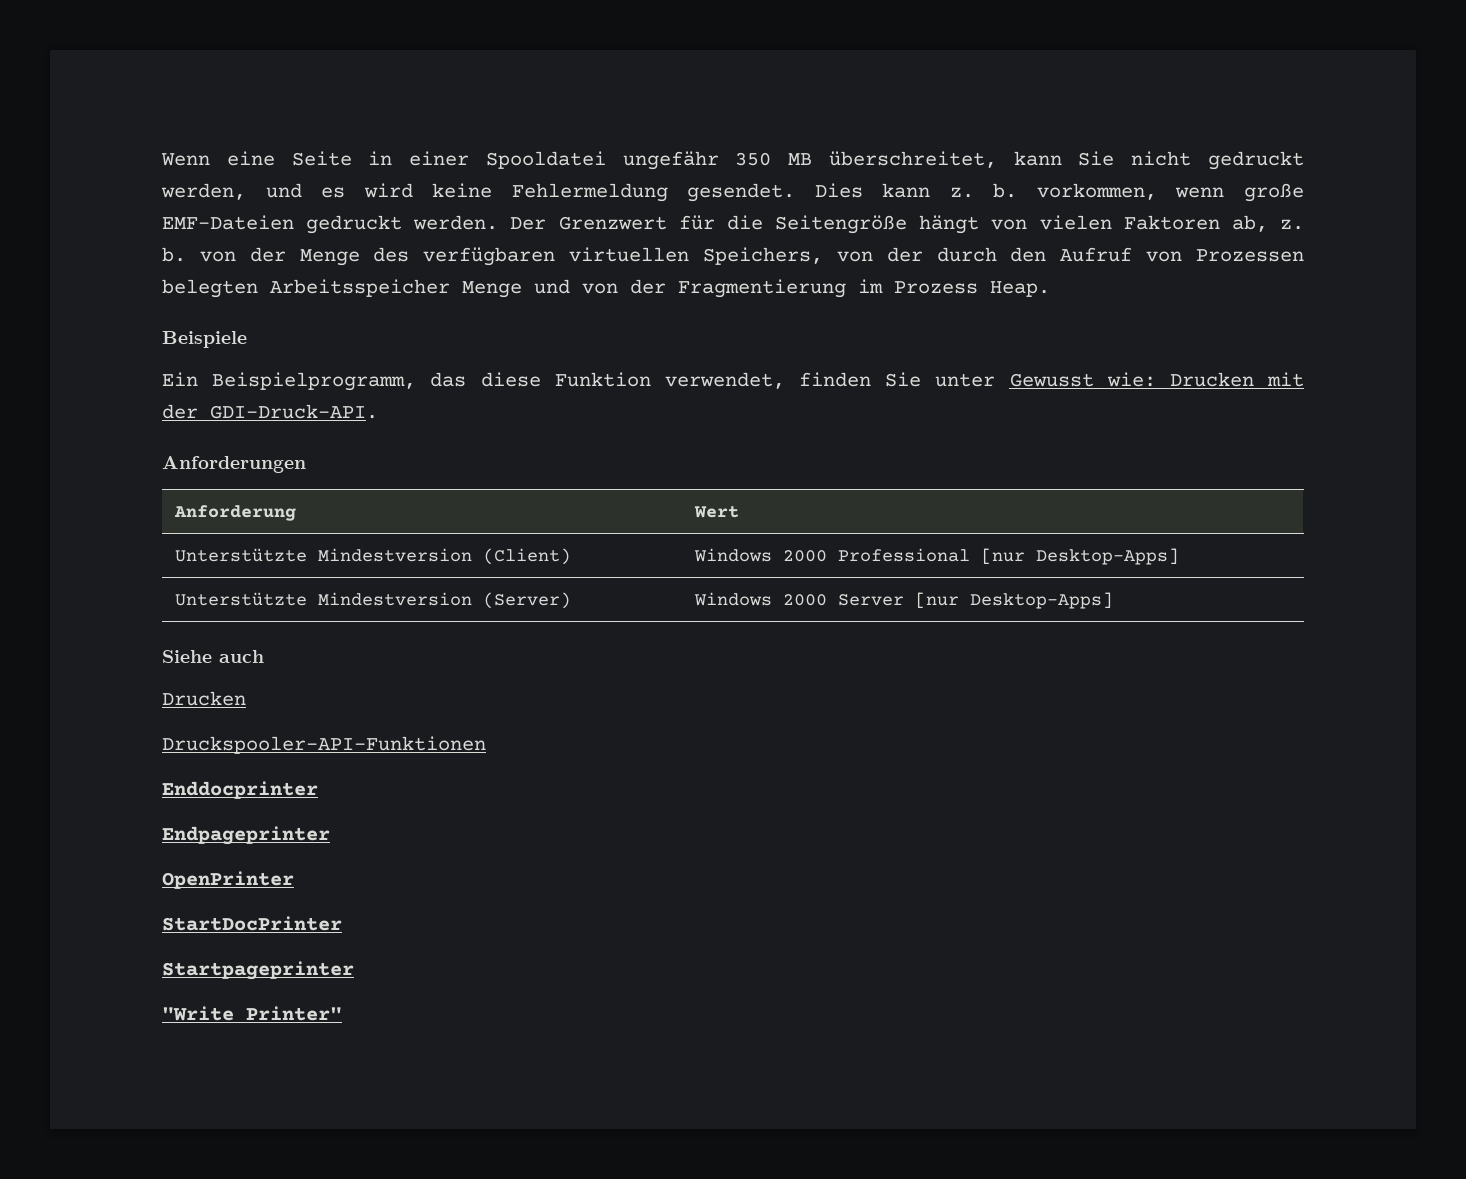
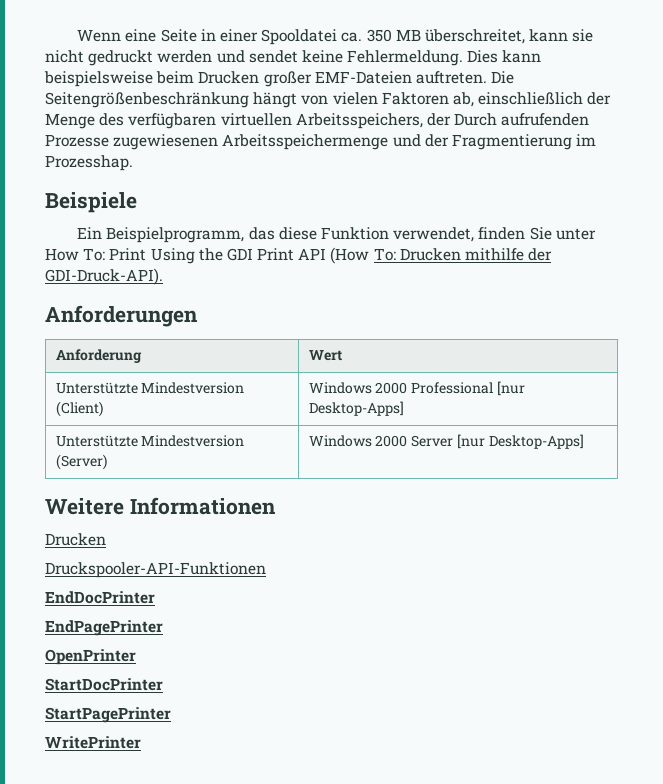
[622,151,719,170] ungefähr -> [341,32,363,42] ca.
[1078,151,1115,166] Sie -> [572,29,594,42] sie
[161,183,1304,202] [162,215,908,234] werden, und es wird keine Fehlermeldung gesendet. Dies kann z. b. vorkommen, wenn große EMF-Dateien gedruckt werden. Der Grenzwert für die Seitengröße -> [157,50,542,66] [44,71,515,87] [45,92,249,108] werden und sendet keine Fehlermeldung. Dies kann beispielsweise beim Drucken großer EMF-Dateien auftreten. Die Seitengrößenbeschränkung
[1280,219,1305,230] [162,247,236,262] z. b. von -> [478,92,584,105] einschließlich
[703,247,1305,265] [162,279,618,298] Speichers, von der durch den Aufruf von Prozessen belegten Arbeitsspeicher Menge und von -> [295,113,590,129] [45,134,421,150] Arbeitsspeichers, der Durch aufrufenden Prozesse zugewiesenen Arbeitsspeichermenge und
[894,281,1050,297] Prozess Heap. -> [45,155,133,171] Prozesshap.
[1009,372,1304,387] [162,404,378,419] Gewusst wie: Drucken mit der GDI-Druck-API. -> [45,247,553,264] [45,268,163,285] How To: Print Using the GDI Print API (How To: Drucken mithilfe der GDI-Druck-API).
[162,650,264,663] Siehe auch -> [45,497,276,515] Weitere Informationen
[162,781,318,799] [162,826,330,845] Enddocprinter // Endpageprinter -> [45,591,155,604] [45,620,163,636] EndDocPrinter // EndPagePrinter
[162,961,354,980] [162,1006,342,1021] Startpageprinter // "Write Printer" -> [45,707,171,723] [45,736,141,749] StartPagePrinter // WritePrinter

